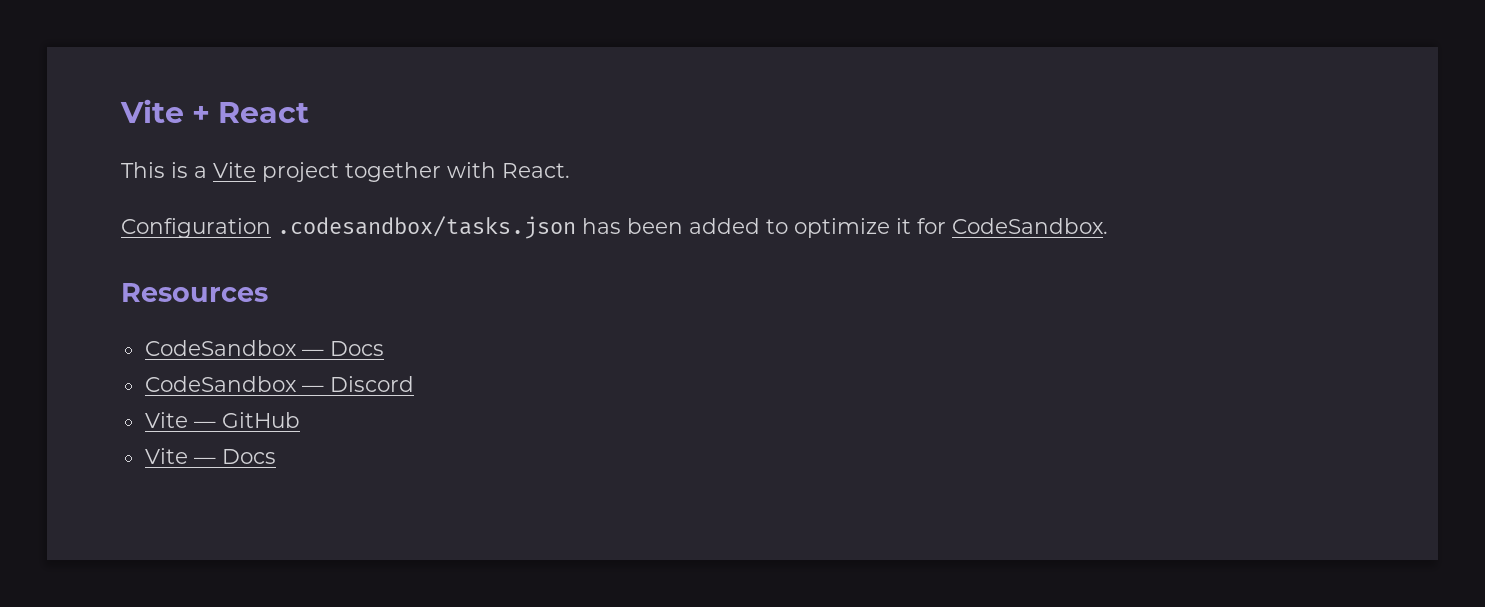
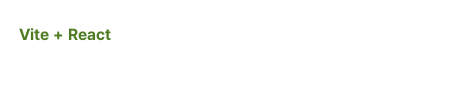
[121,162,570,182] [121,216,1108,239] [121,283,268,302] [144,340,384,356] [144,376,414,392] [144,412,300,428] [144,448,276,464] // This is a Vite project together with React. // Configuration .codesandbox/tasks.json has been added to optimize it for CodeSandbox. // Resources // CodeSandbox — Docs // CodeSandbox — Discord // Vite — GitHub // Vite — Docs -> (111, 34) none

